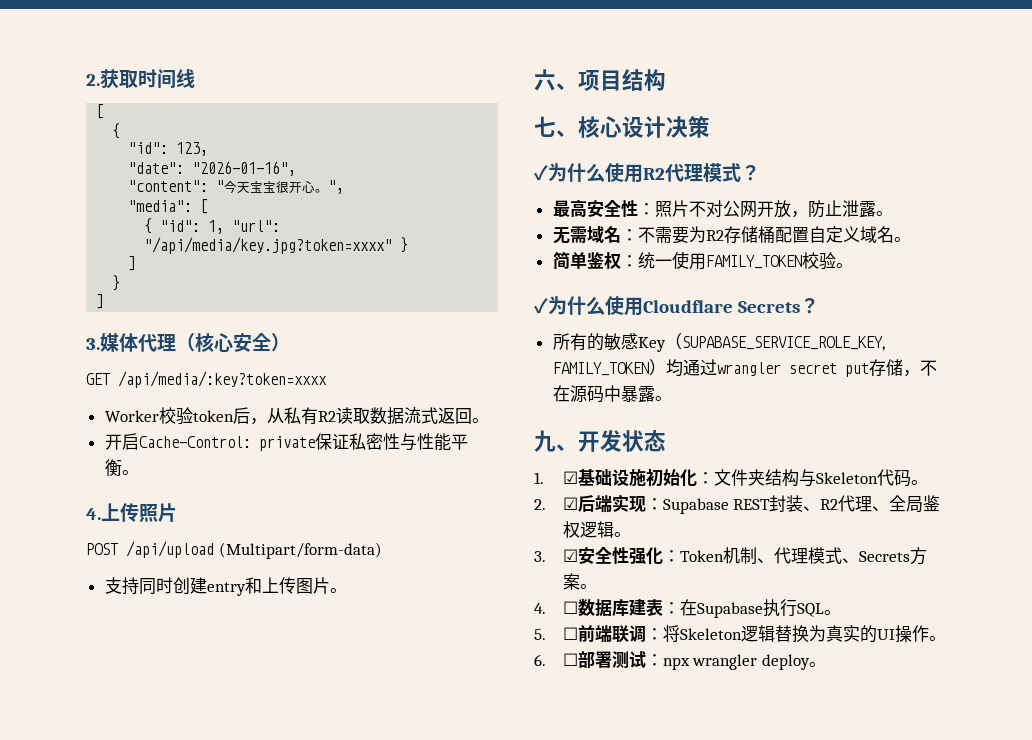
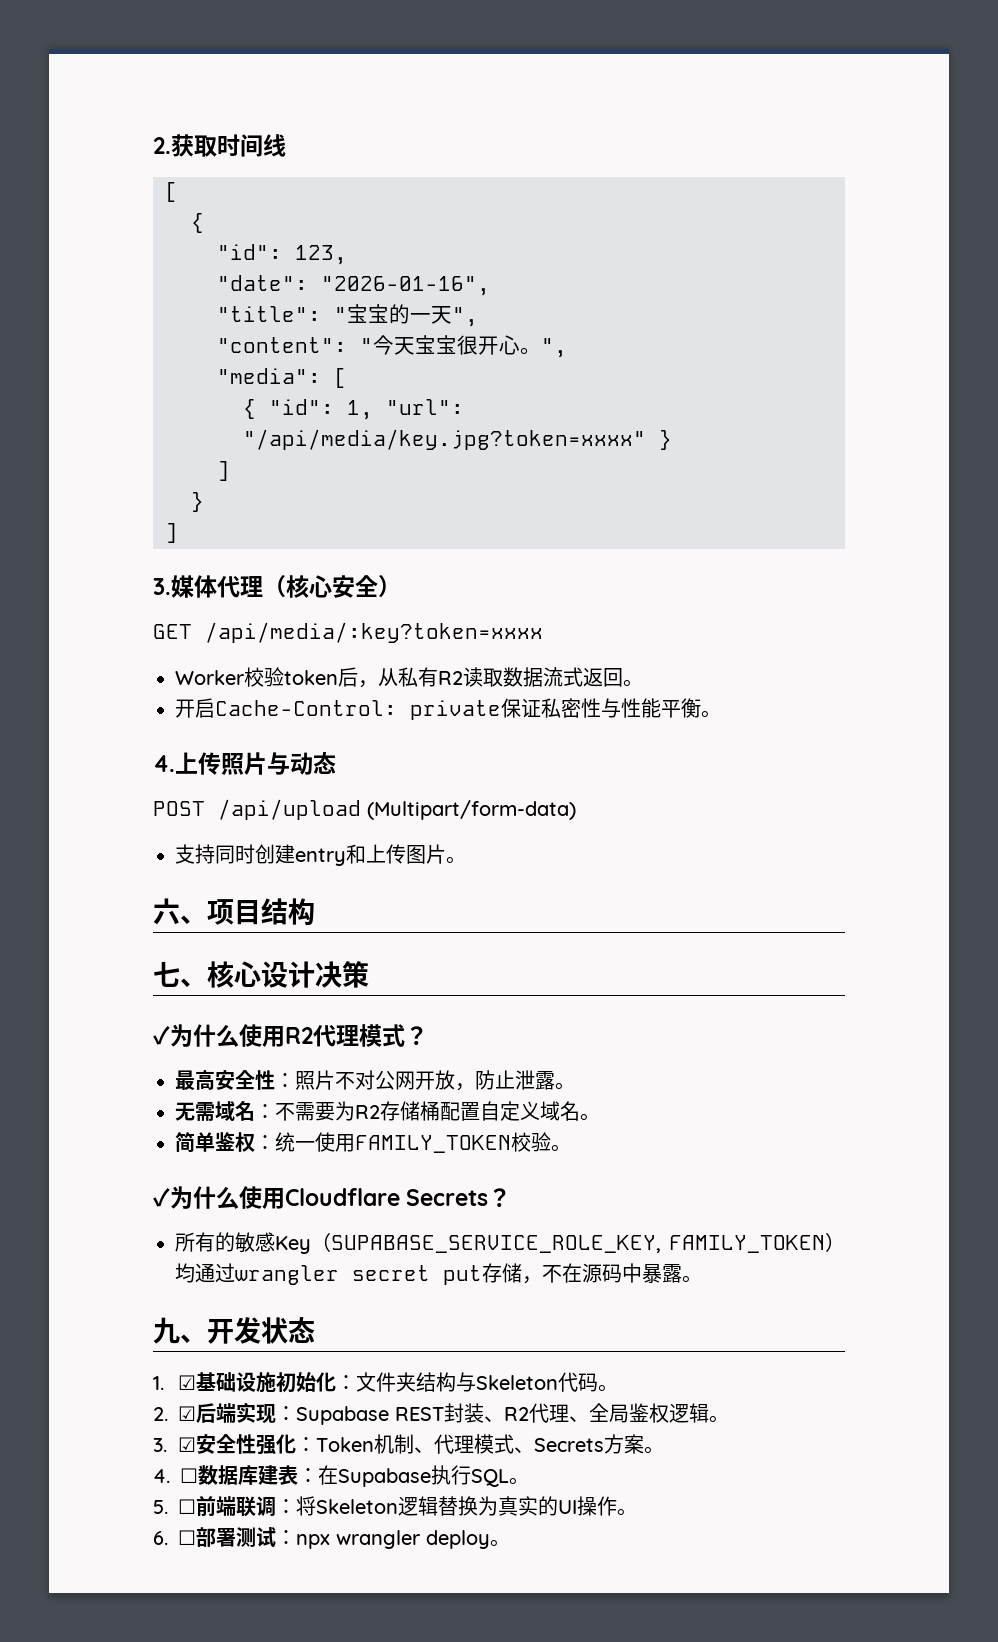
(297, 168) none -> [217,304,478,327] // "title": "宝宝的一天",
(177, 512) none -> [267,752,336,775] 与动态

